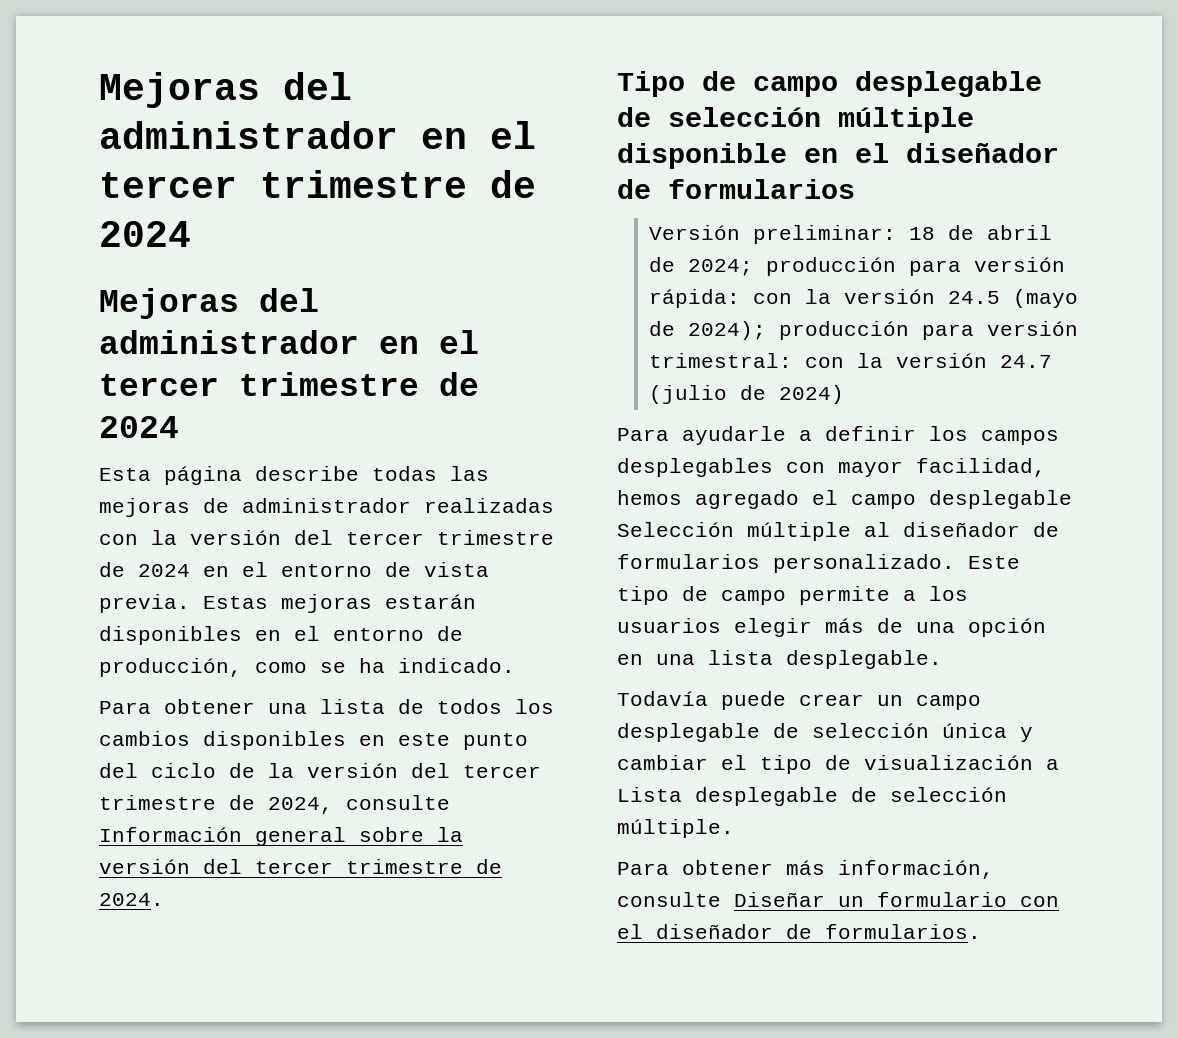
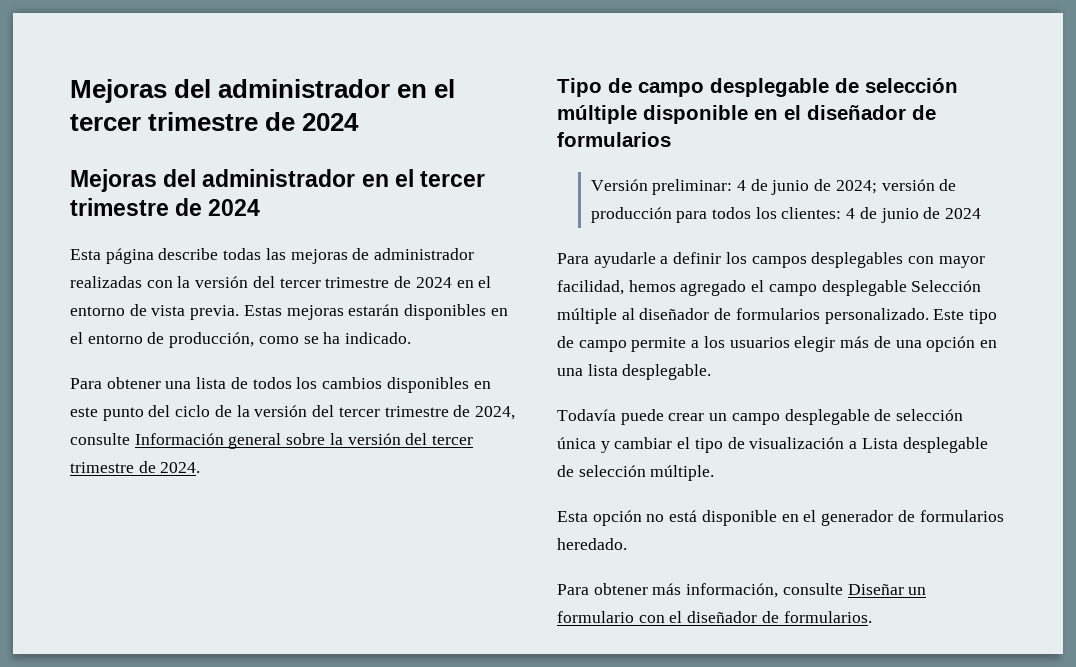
[909,225,1053,240] [649,257,1066,276] [649,289,1079,308] [649,321,1079,340] [649,353,1053,368] [649,385,845,404] 18 de abril de 2024; producción para versión rápida: con la versión 24.5 (mayo de 2024); producción para versión trimestral: con la versión 24.7 (julio de 2024) -> [736,179,957,195] [590,207,982,223] 4 de junio de 2024; versión de producción para todos los clientes: 4 de junio de 2024
(734, 828) none -> [557,510,1004,526] [557,538,627,550] // Esta opción no está disponible en el generador de formularios heredado.

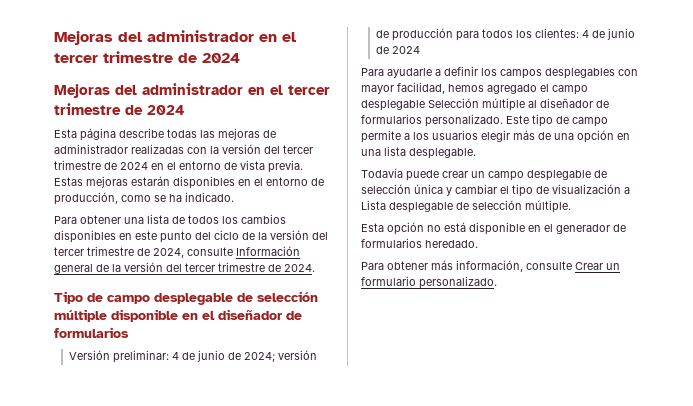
[286,433,326,445] sobre -> [96,264,109,272] de
[847,584,904,595] Diseñar -> [575,262,603,270] Crear
[638,611,872,623] con el diseñador de formularios. -> [419,276,497,289] personalizado.

